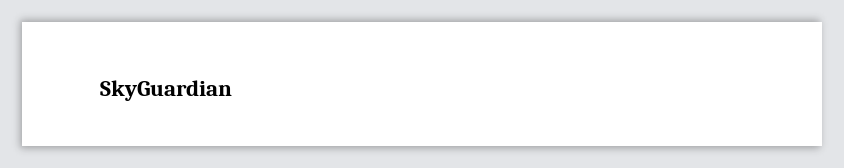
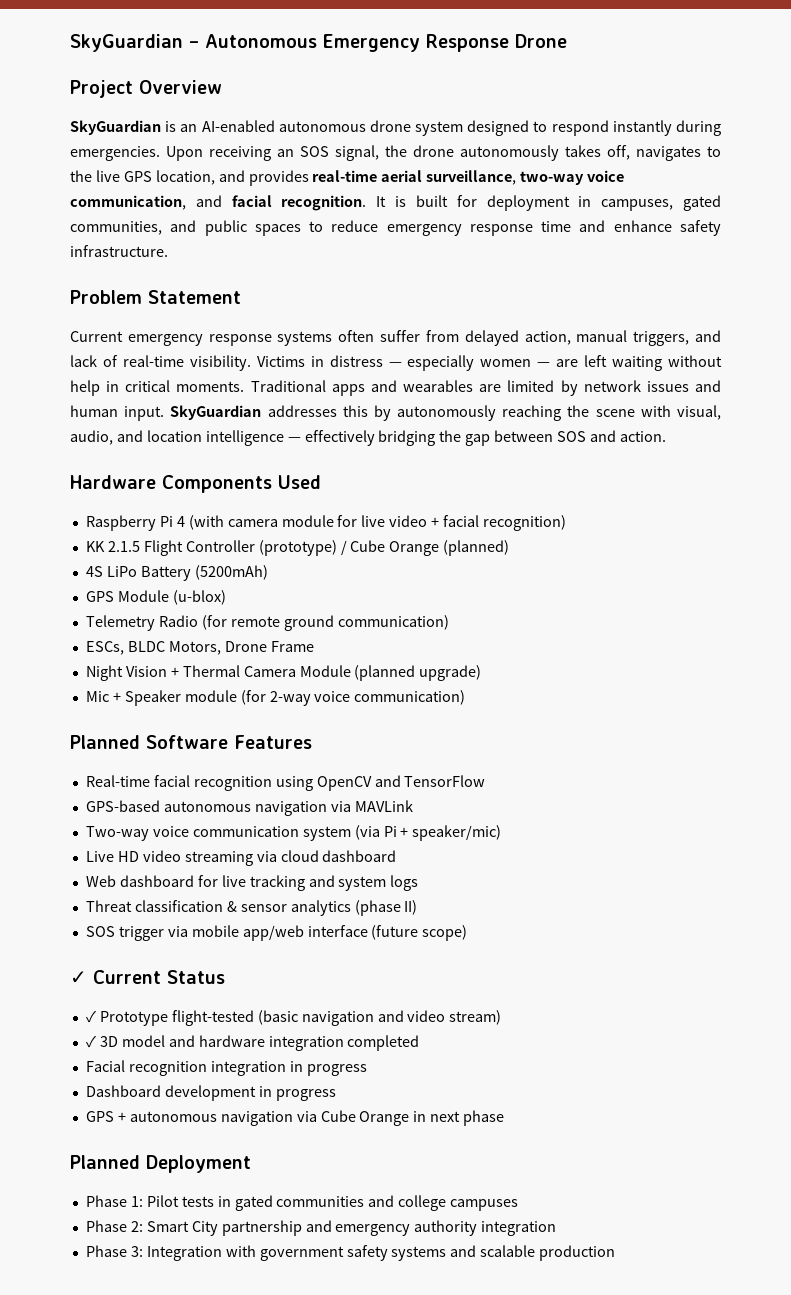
[100,80,232,101] SkyGuardian -> [70,34,567,52] [70,80,222,98] [70,120,721,136] [70,145,721,161] [70,170,625,186] [70,195,721,211] [70,220,721,236] [70,245,168,257] [70,290,241,304] [70,330,721,346] [70,355,723,371] [70,380,721,396] [70,405,721,421] [70,430,666,446] [70,475,321,493] [85,515,567,531] [85,540,510,556] [85,565,268,581] [85,590,226,605] [85,615,449,631] [85,641,314,655] [85,665,482,681] [85,690,466,706] [70,735,312,749] [85,775,486,791] [85,800,413,816] [85,825,502,841] [85,850,397,866] [85,875,419,891] [85,900,418,916] [85,925,468,941] [70,970,225,984] [85,1010,502,1026] [85,1035,420,1051] [85,1060,367,1076] [85,1085,336,1101] [85,1110,505,1126] [70,1155,251,1173] [85,1195,519,1211] [85,1220,557,1236] [85,1245,616,1261] SkyGuardian – Autonomous Emergency Response Drone // Project Overview // SkyGuardian is an AI-enabled autonomous drone system designed to respond instantly during emergencies. Upon receiving an SOS signal, the drone autonomously takes off, navigates to the live GPS location, and provides real-time aerial surveillance, two-way voice communication, and facial recognition. It is built for deployment in campuses, gated communities, and public spaces to reduce emergency response time and enhance safety infrastructure. // Problem Statement // Current emergency response systems often suffer from delayed action, manual triggers, and lack of real-time visibility. Victims in distress — especially women — are left waiting without help in critical moments. Traditional apps and wearables are limited by network issues and human input. SkyGuardian addresses this by autonomously reaching the scene with visual, audio, and location intelligence — effectively bridging the gap between SOS and action. // Hardware Components Used // Raspberry Pi 4 (with camera module for live video + facial recognition) // KK 2.1.5 Flight Controller (prototype) / Cube Orange (planned) // 4S LiPo Battery (5200mAh) // GPS Module (u-blox) // Telemetry Radio (for remote ground communication) // ESCs, BLDC Motors, Drone Frame // Night Vision + Thermal Camera Module (planned upgrade) // Mic + Speaker module (for 2-way voice communication) // Planned Software Features // Real-time facial recognition using OpenCV and TensorFlow // GPS-based autonomous navigation via MAVLink // Two-way voice communication system (via Pi + speaker/mic) // Live HD video streaming via cloud dashboard // Web dashboard for live tracking and system logs // Threat classification & sensor analytics (phase II) // SOS trigger via mobile app/web interface (future scope) // ✓ Current Status // ✓ Prototype flight-tested (basic navigation and video stream) // ✓ 3D model and hardware integration completed // Facial recognition integration in progress // Dashboard development in progress // GPS + autonomous navigation via Cube Orange in next phase // Planned Deployment // Phase 1: Pilot tests in gated communities and college campuses // Phase 2: Smart City partnership and emergency authority integration // Phase 3: Integration with government safety systems and scalable production

